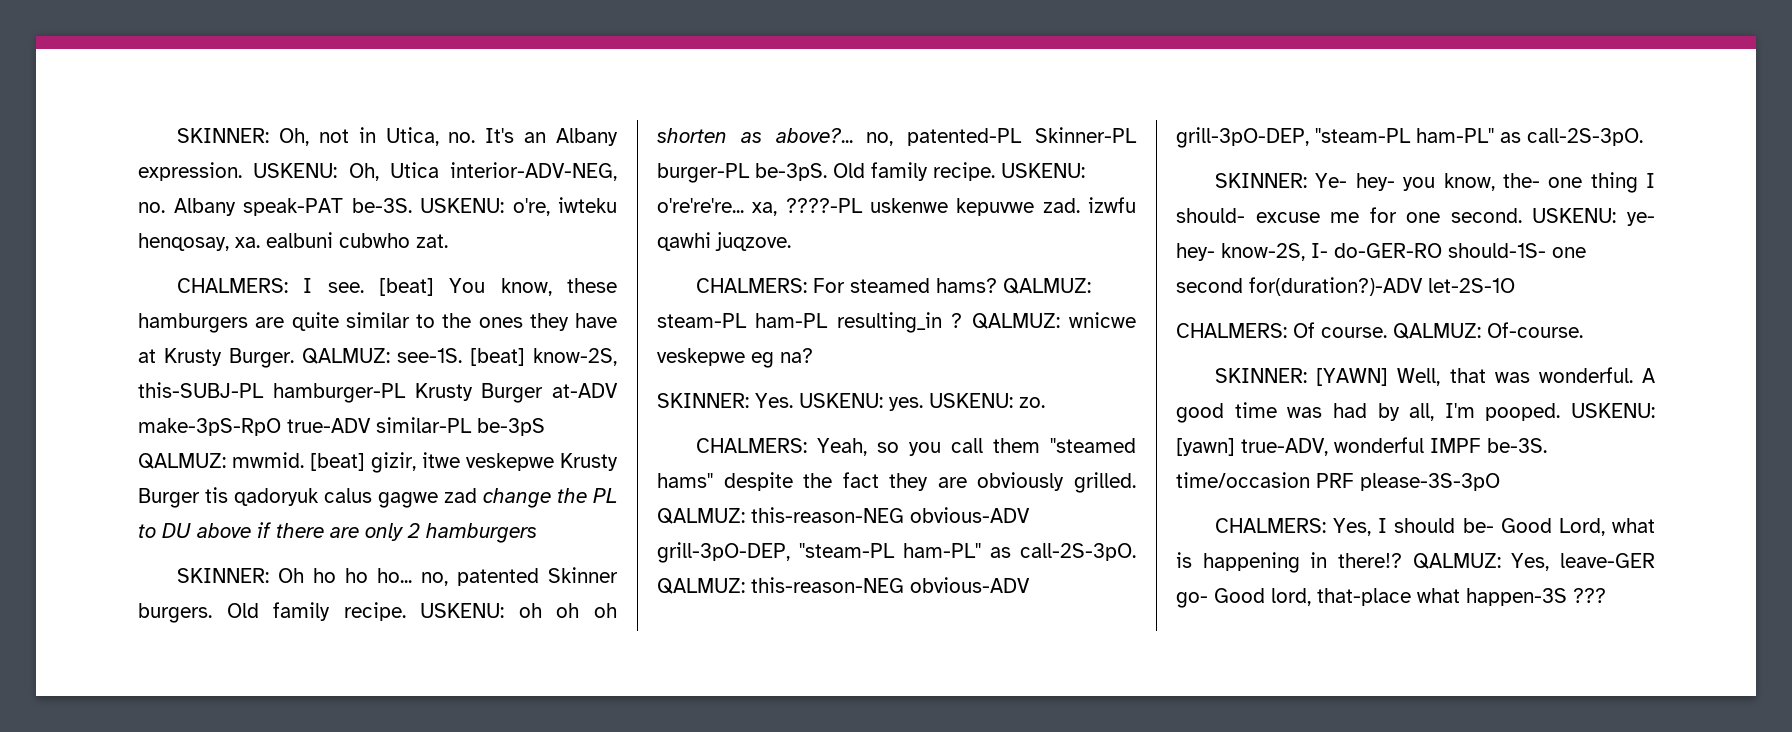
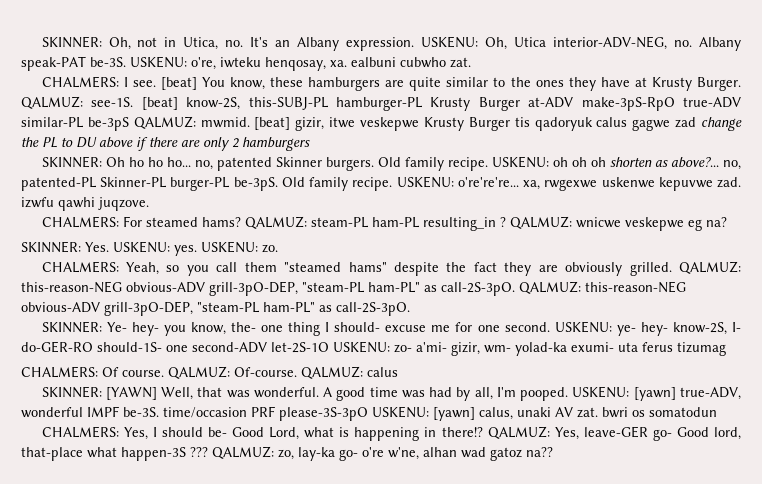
[785,198,863,213] ????-PL -> [544,179,598,191] rwgexwe
[1176,277,1423,296] second for(duration?)-ADV -> [192,342,267,353] second-ADV
(1515, 285) none -> [333,341,726,356] USKENU: zo- a'mi- gizir, wm- yolad-ka exumi- uta ferus tizumag
(1583, 330) none -> [301,366,398,379] QALMUZ: calus
(1500, 482) none -> [372,406,717,421] USKENU: [yawn] calus, unaki AV zat. bwri os somatodun
(1606, 595) none -> [212,446,553,461] QALMUZ: zo, lay-ka go- o're w'ne, alhan wad gatoz na??

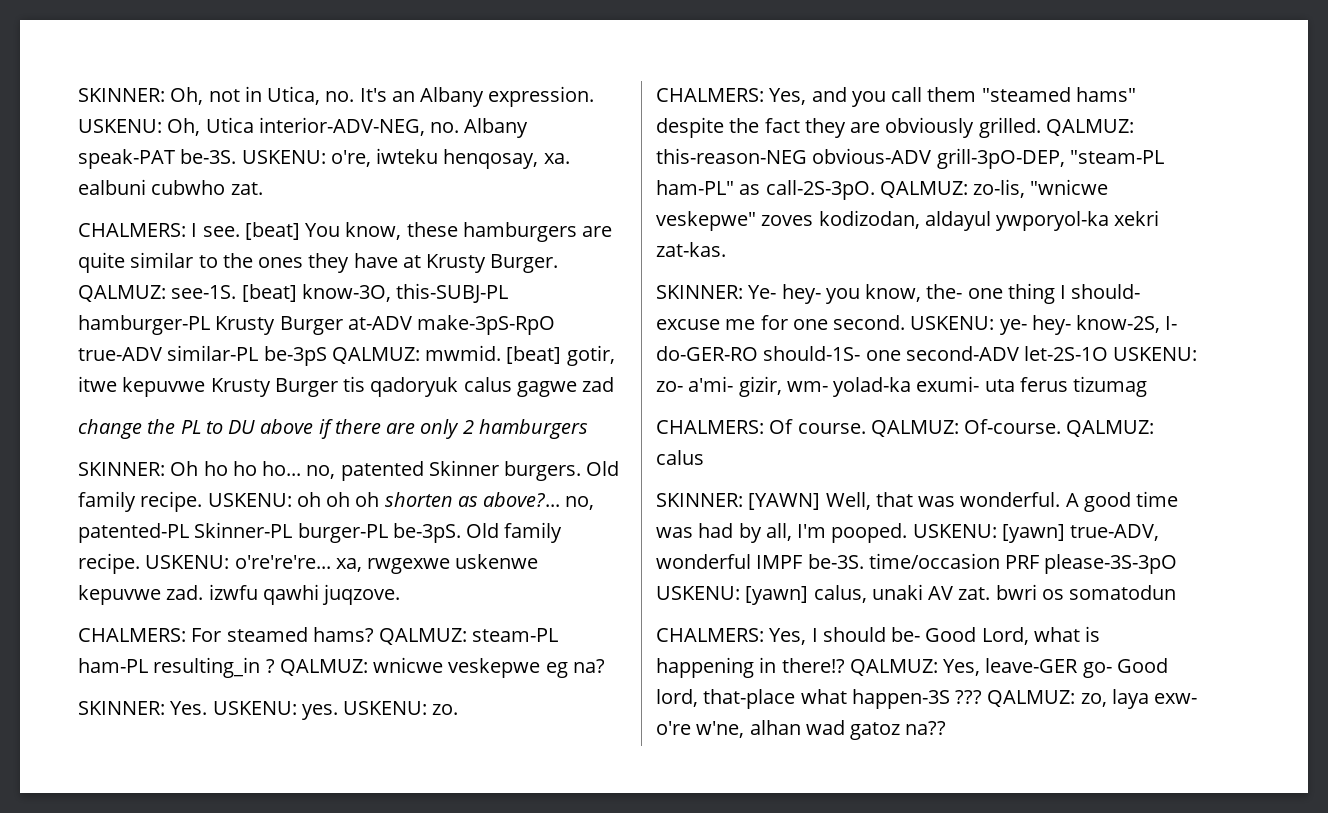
[186,97,241,110] know-2S, -> [301,284,391,302] know-3O,
[295,117,420,131] gizir, itwe veskepwe -> [566,345,615,366] [78,376,206,397] gotir, itwe kepuvwe
(697, 122) none -> (615, 384) //
[125,262,180,275] Yeah, so -> [769,87,847,105] Yes, and
[585,281,686,293] [21,301,410,316] this-reason-NEG obvious-ADV grill-3pO-DEP, "steam-PL ham-PL" as call-2S-3pO. -> [973,179,1109,198] [656,210,1160,231] [656,242,726,257] zo-lis, "wnicwe veskepwe" zoves kodizodan, aldayul ywporyol-ka xekri zat-kas.
[298,447,358,461] lay-ka go- -> [1111,689,1198,709] laya exw-

